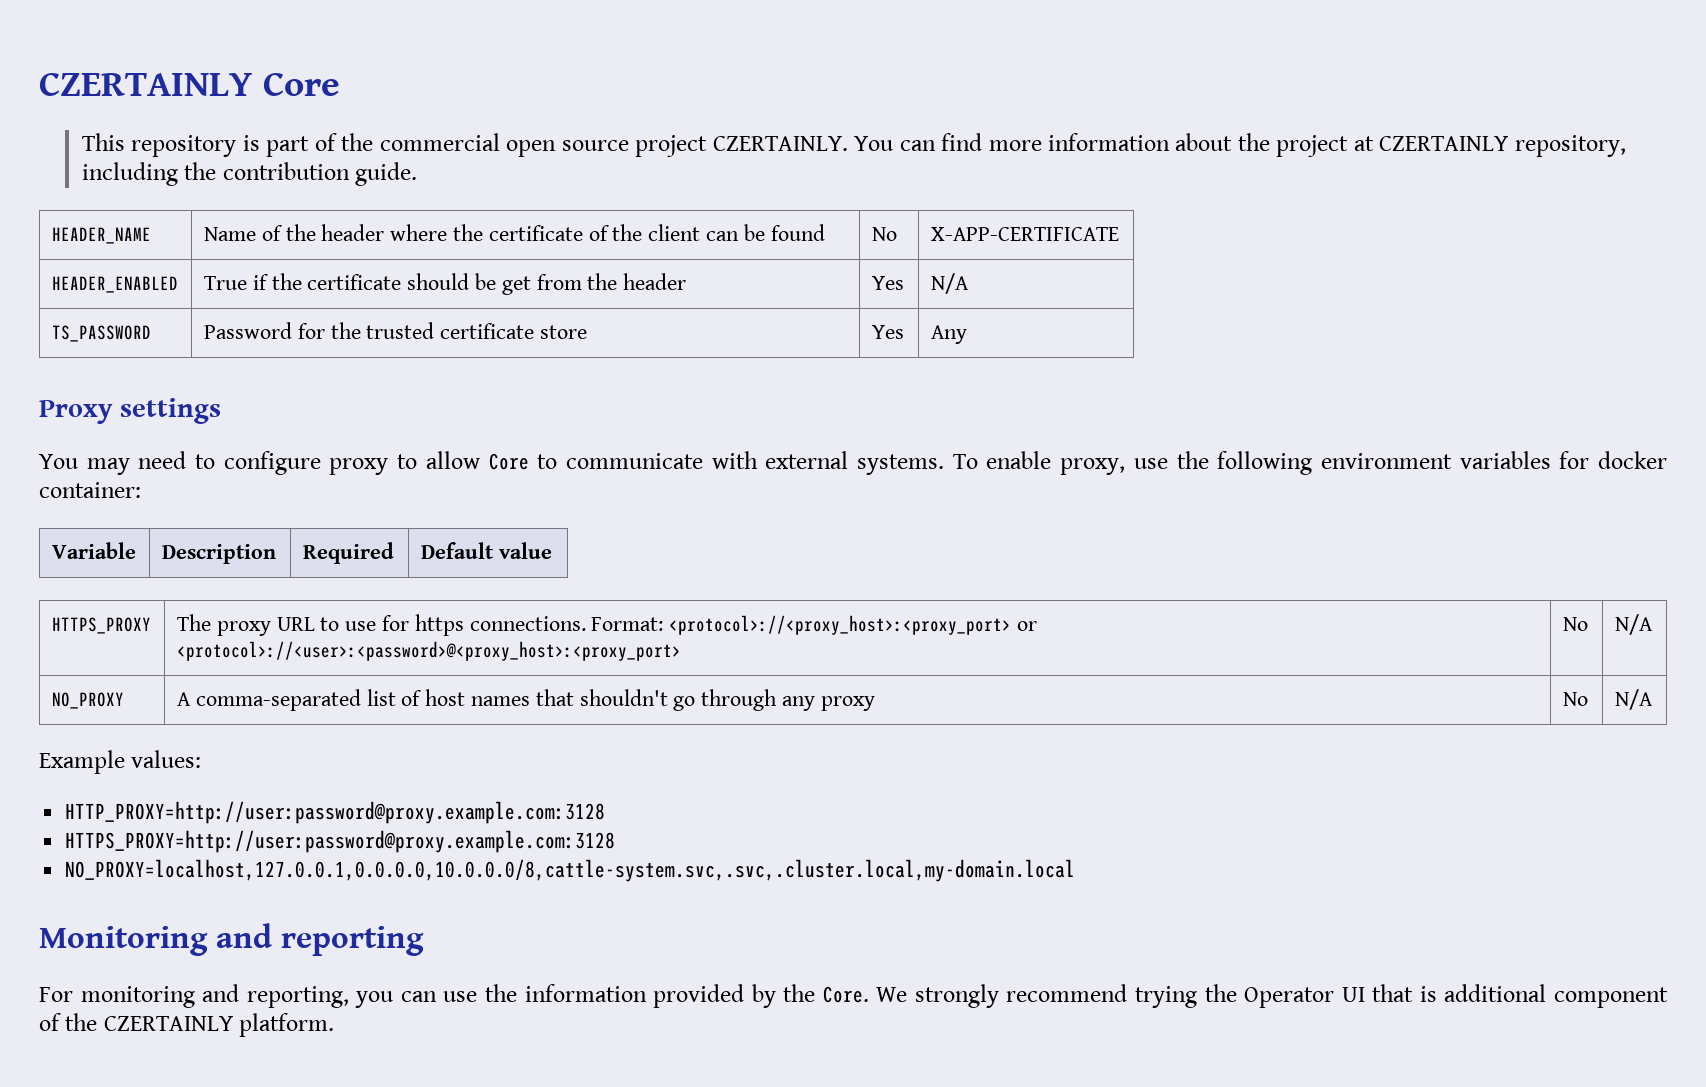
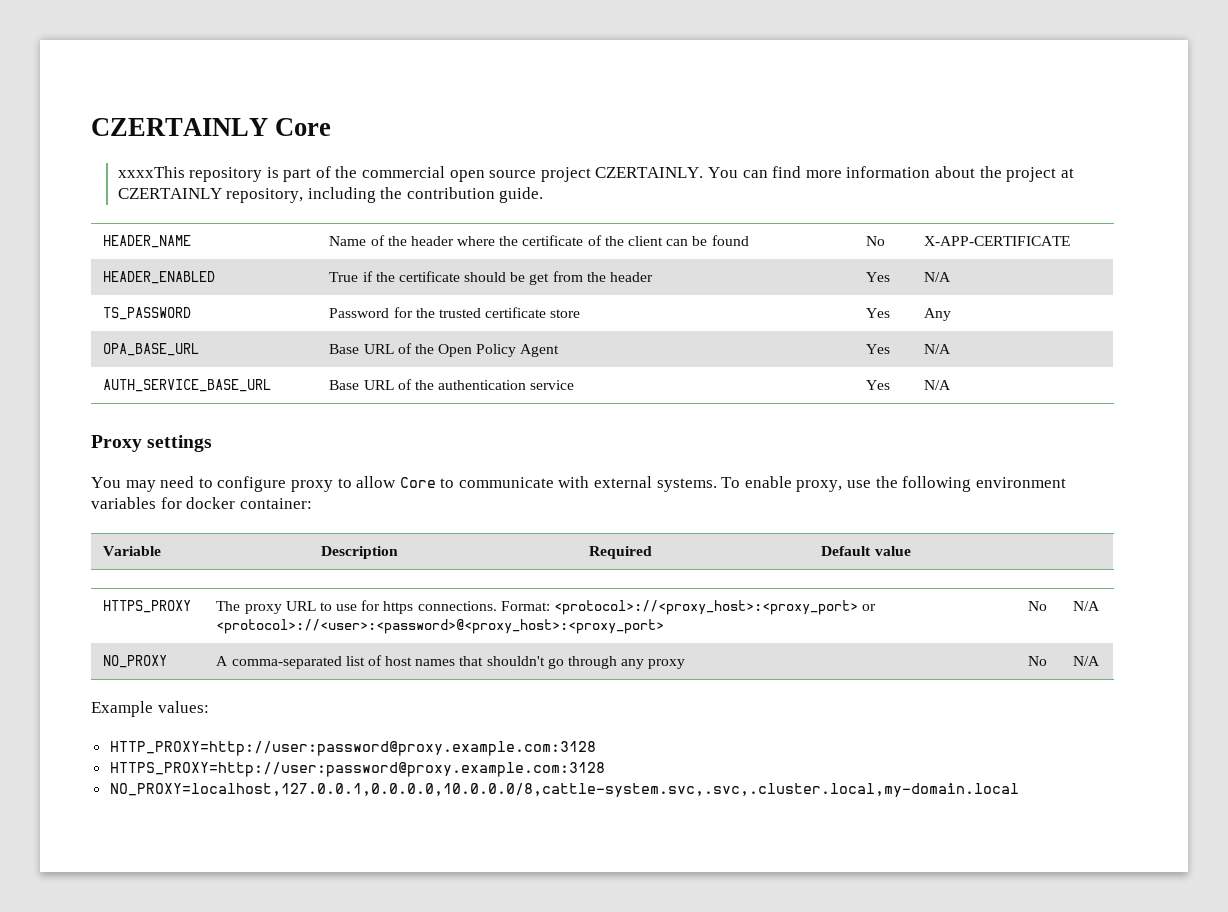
[81,133,125,151] This -> [117,166,185,178] xxxxThis
(967, 334) none -> [103,343,200,356] [329,343,560,357] [866,344,891,354] [924,344,952,354] [103,379,272,392] [329,379,575,390] [866,380,891,390] [924,380,952,390] // OPA_BASE_URL | Base URL of the Open Policy Agent | Yes | N/A // AUTH_SERVICE_BASE_URL | Base URL of the authentication service | Yes | N/A
[39,923,424,956] [39,984,1668,1008] [39,1013,335,1037] // Monitoring and reporting // For monitoring and reporting, you can use the information provided by the Core. We strongly recommend trying the Operator UI that is additional component of the CZERTAINLY platform. -> (1019, 790) none

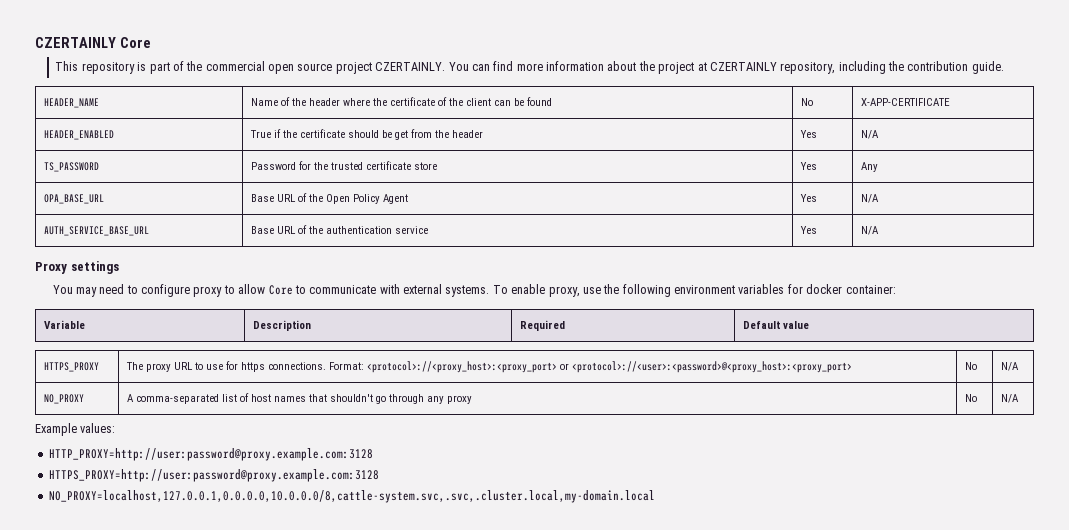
[117,166,185,178] xxxxThis -> [55,61,79,71] This

